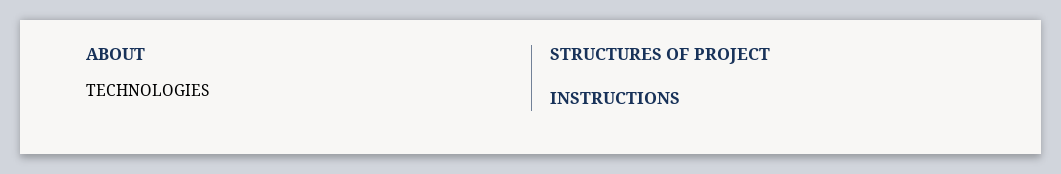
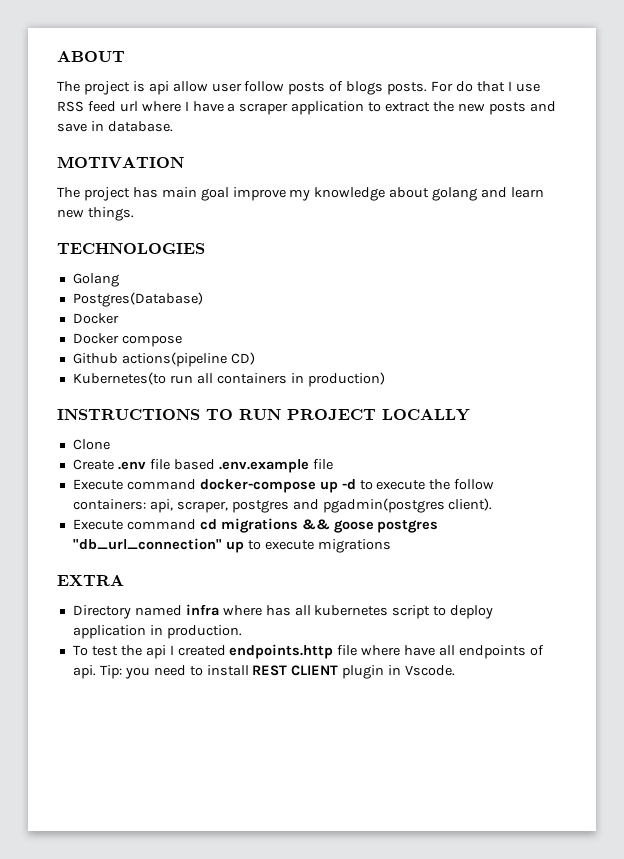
[86,84,209,96] [550,48,770,64] [550,92,680,104] TECHNOLOGIES // STRUCTURES OF PROJECT // INSTRUCTIONS -> [57,81,540,95] [57,101,556,115] [57,121,173,132] [57,156,184,169] [57,187,545,201] [57,207,134,221] [57,243,205,254] [72,273,119,287] [72,292,203,307] [72,313,119,324] [72,333,182,347] [72,352,255,367] [72,372,385,387] [57,409,470,421] [72,439,110,450] [72,459,333,473] [72,479,495,493] [72,498,493,513] [72,518,439,533] [72,538,391,553] [57,575,124,586] [72,604,494,619] [72,625,242,639] [72,644,544,659] [72,665,456,679] The project is api allow user follow posts of blogs posts. For do that I use RSS feed url where I have a scraper application to extract the new posts and save in database. // MOTIVATION // The project has main goal improve my knowledge about golang and learn new things. // TECHNOLOGIES // Golang // Postgres(Database) // Docker // Docker compose // Github actions(pipeline CD) // Kubernetes(to run all containers in production) // INSTRUCTIONS TO RUN PROJECT LOCALLY // Clone // Create .env file based .env.example file // Execute command docker-compose up -d to execute the follow containers: api, scraper, postgres and pgadmin(postgres client). // Execute command cd migrations && goose postgres "db_url_connection" up to execute migrations // EXTRA // Directory named infra where has all kubernetes script to deploy application in production. // To test the api I created endpoints.http file where have all endpoints of api. Tip: you need to install REST CLIENT plugin in Vscode.

